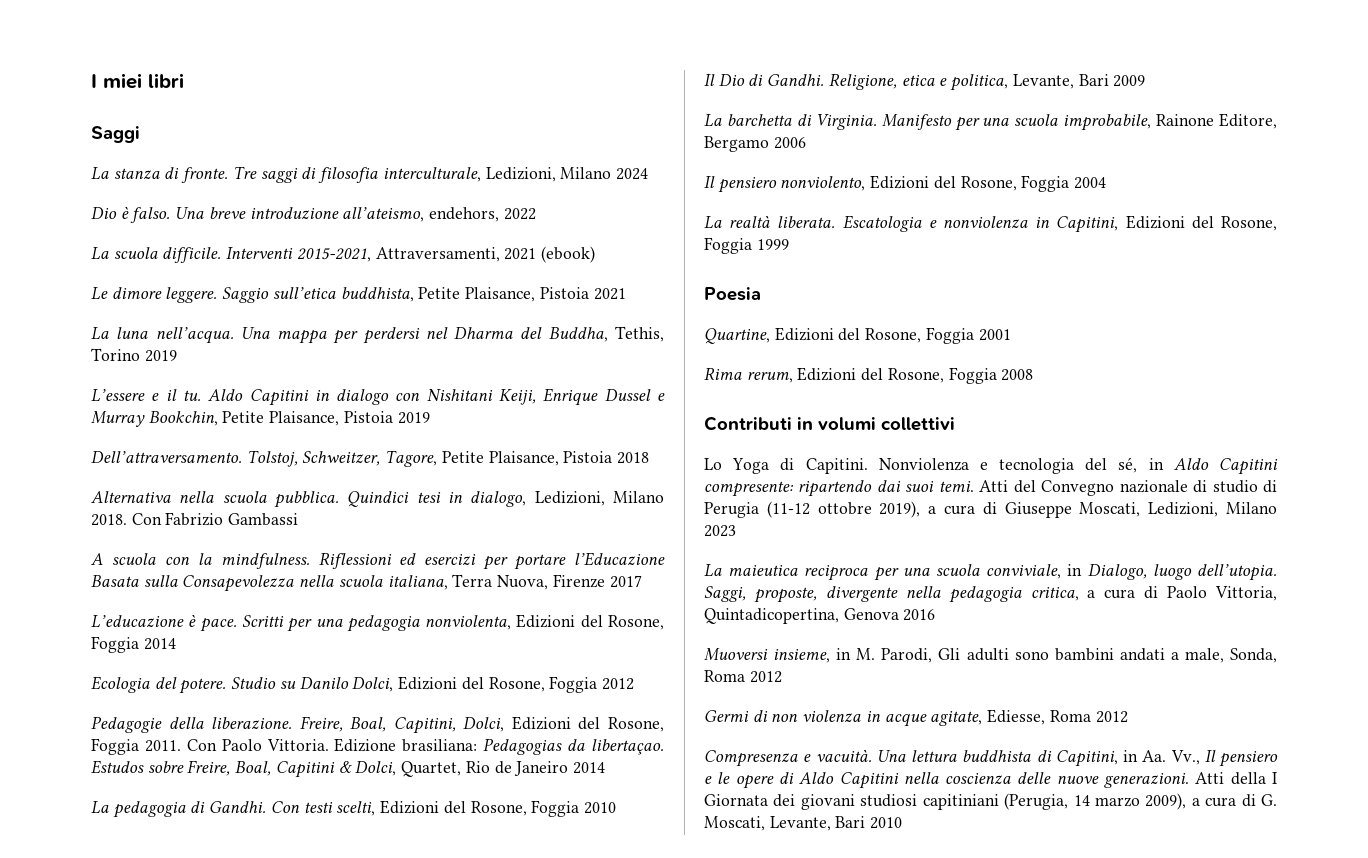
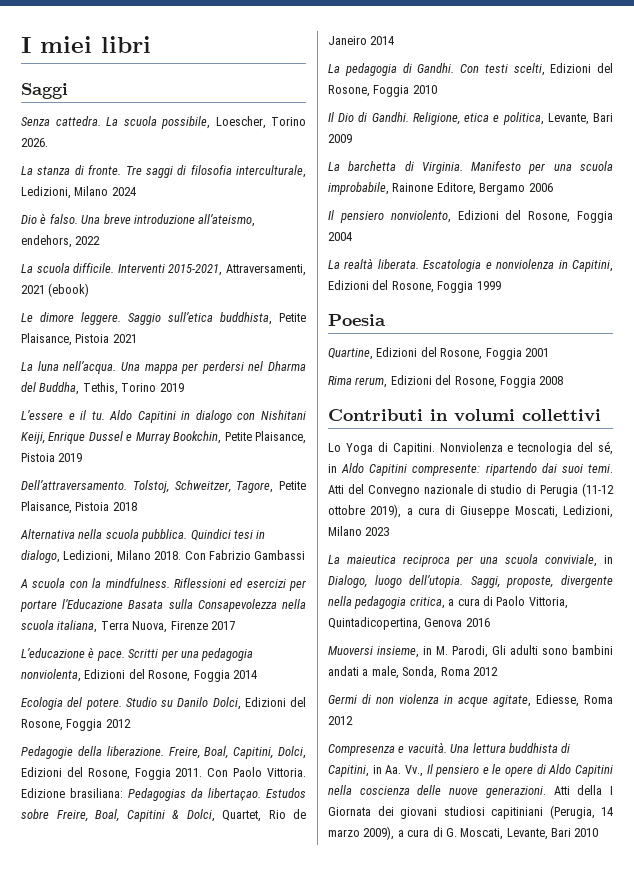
(140, 134) none -> [21,116,306,129] [21,138,48,147] // Senza cattedra. La scuola possibile, Loescher, Torino 2026.

